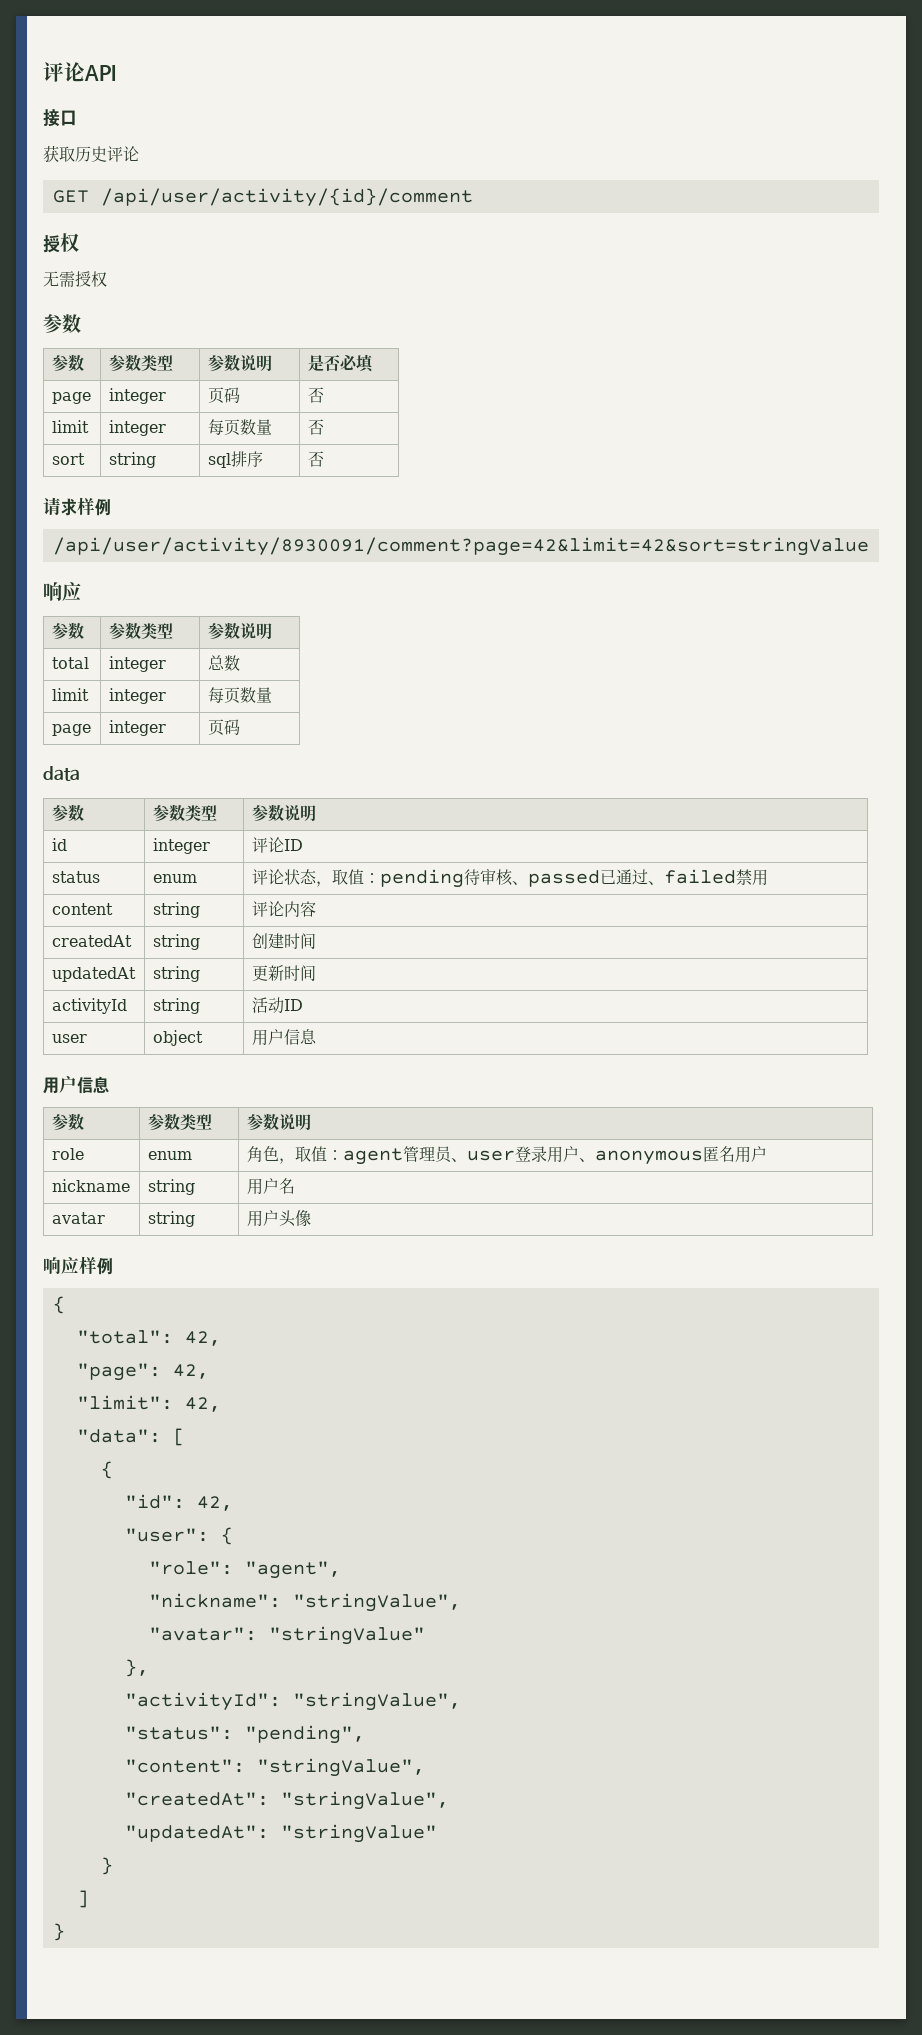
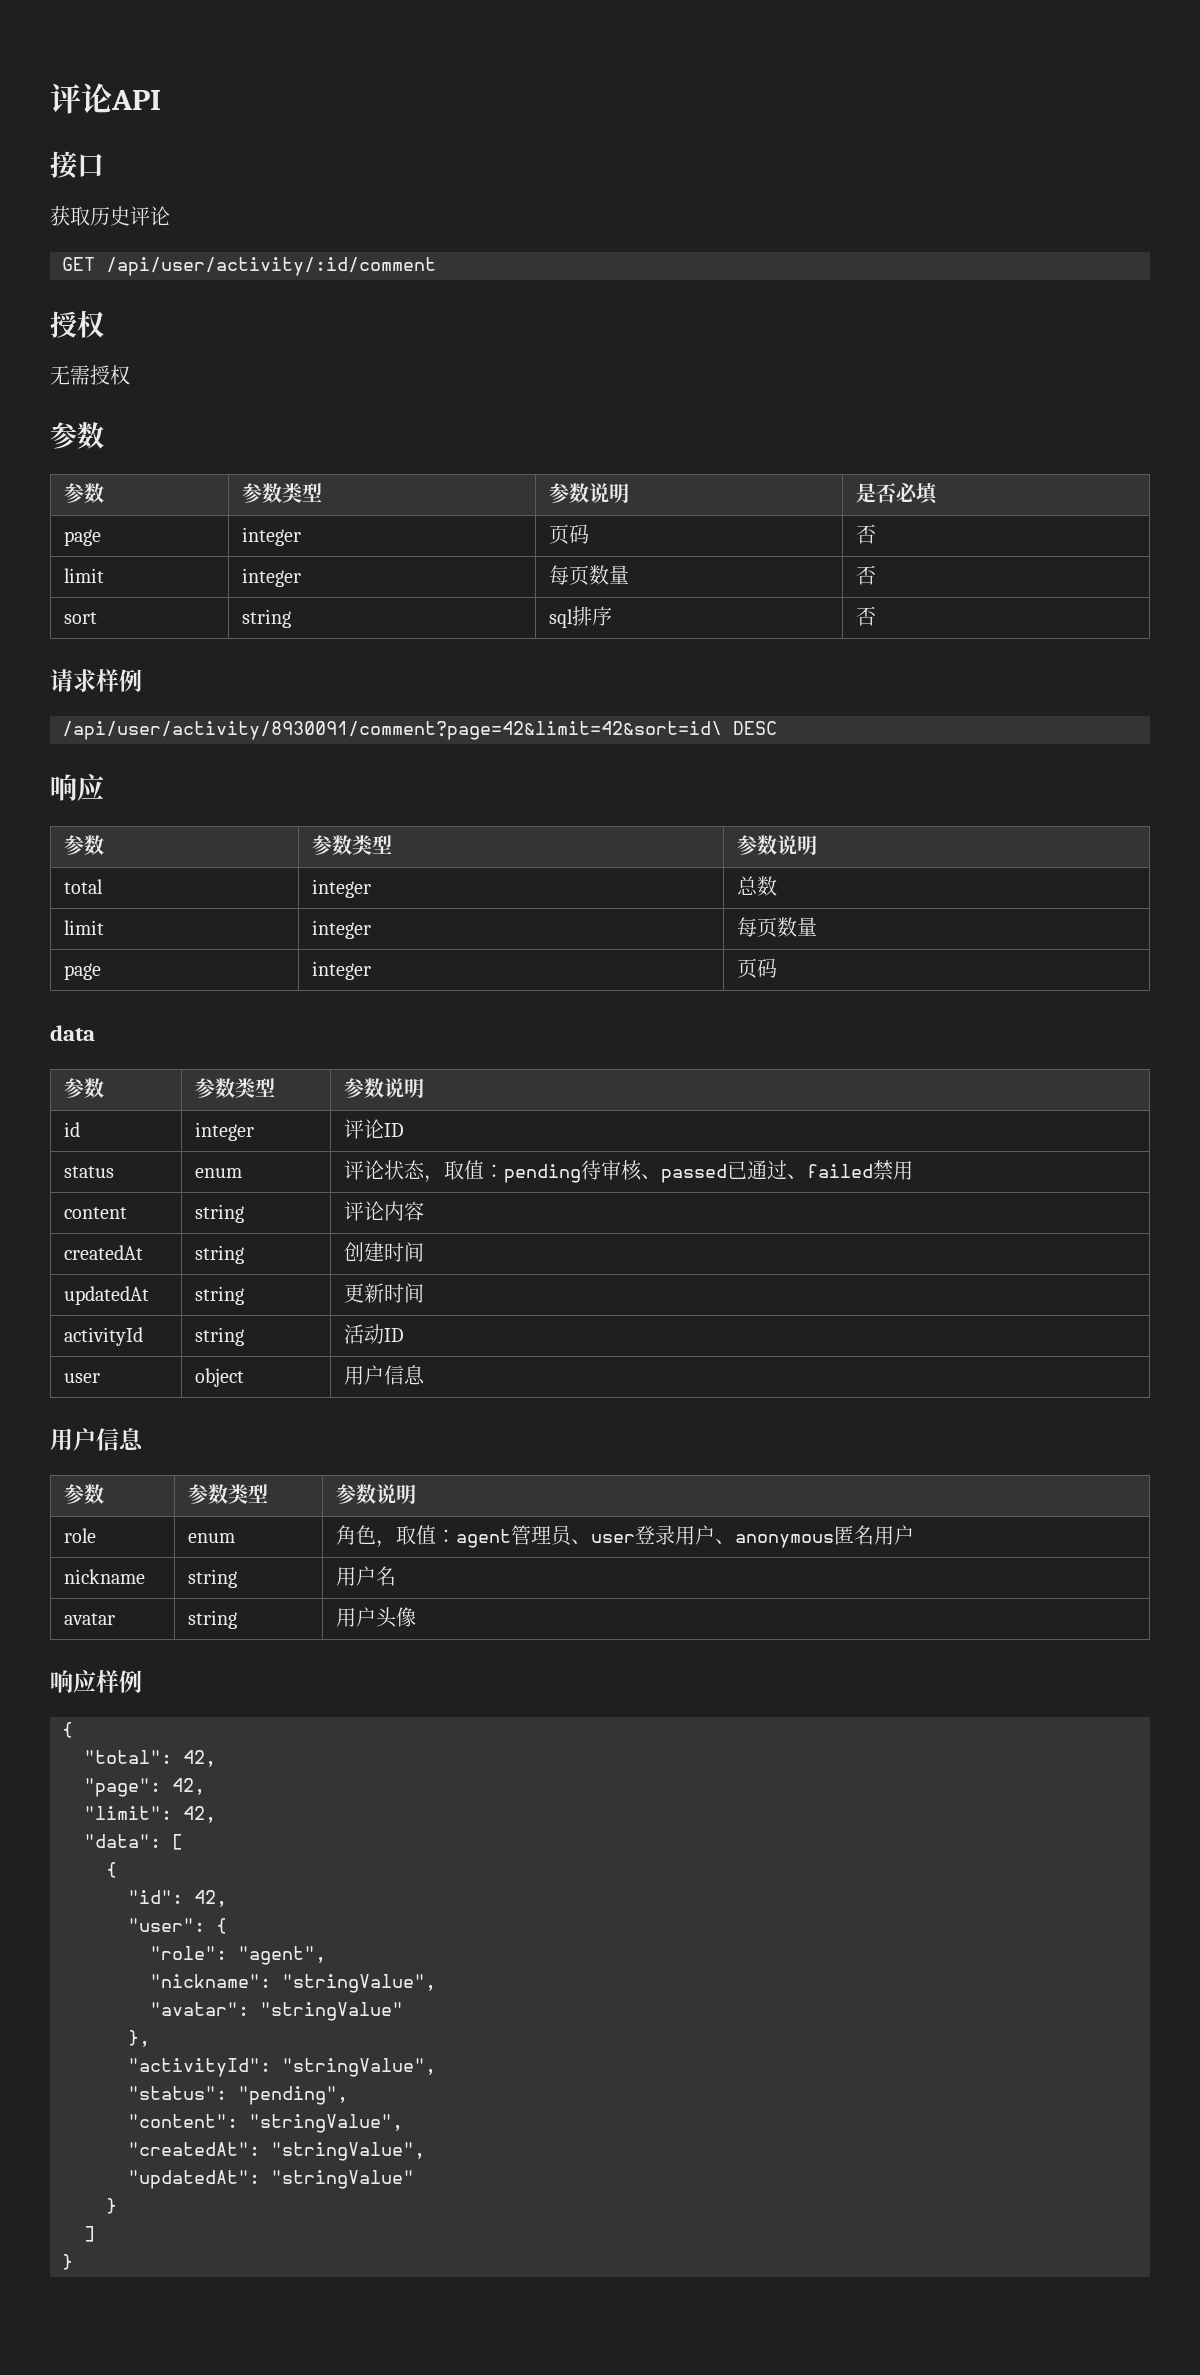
[100,188,473,207] /api/user/activity/{id}/comment -> [106,257,436,276] /api/user/activity/:id/comment
[52,537,869,556] /api/user/activity/8930091/comment?page=42&limit=42&sort=stringValue -> [62,721,777,740] /api/user/activity/8930091/comment?page=42&limit=42&sort=id\ DESC

